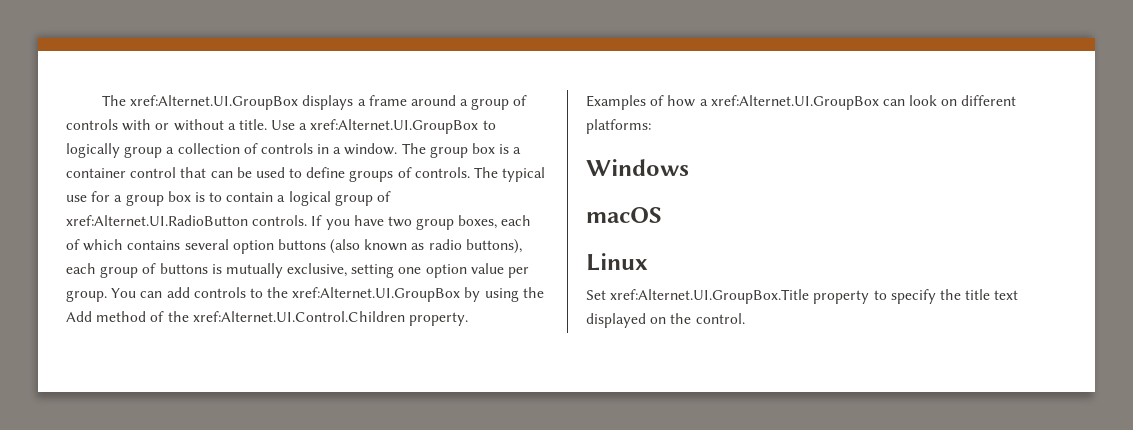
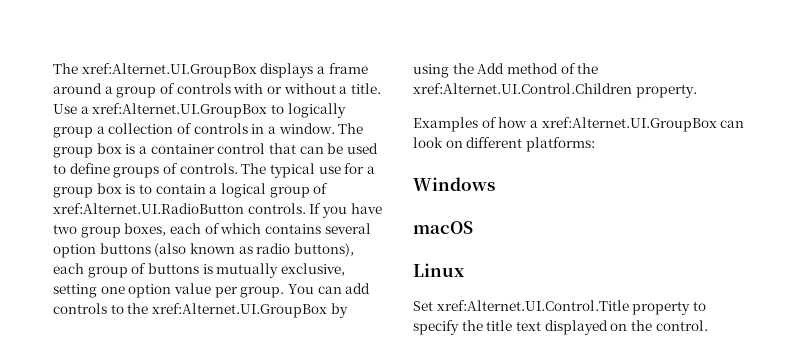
[610,289,810,304] xref:Alternet.UI.GroupBox.Title -> [436,300,629,311] xref:Alternet.UI.Control.Title

